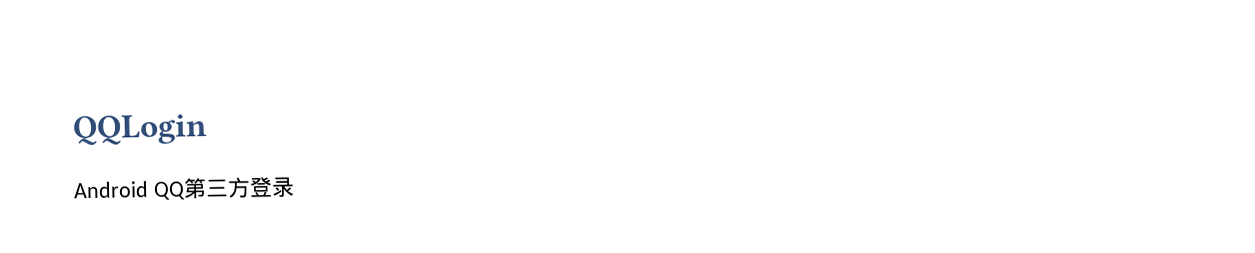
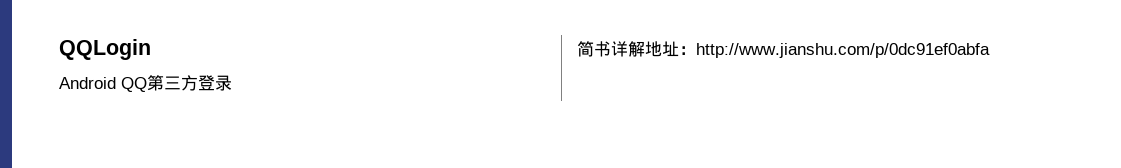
(295, 187) none -> [577,41,990,58] // 简书详解地址：http://www.jianshu.com/p/0dc91ef0abfa

